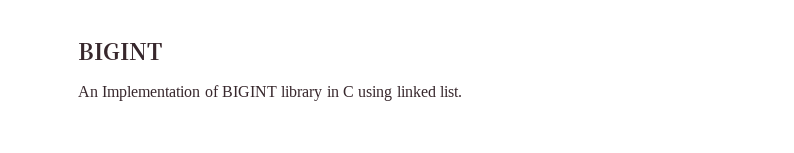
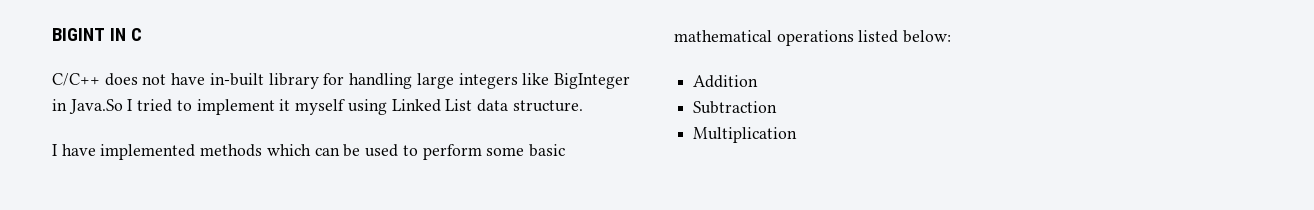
[78,43,162,60] [78,85,462,101] BIGINT // An Implementation of BIGINT library in C using linked list. -> [52,28,142,41] [52,73,630,89] [52,99,583,115] [52,144,565,160] [674,30,952,46] [693,75,759,88] [693,101,778,114] [693,127,798,143] BIGINT IN C // C/C++ does not have in-built library for handling large integers like BigInteger in Java.So I tried to implement it myself using Linked List data structure. // I have implemented methods which can be used to perform some basic mathematical operations listed below: // Addition // Subtraction // Multiplication

